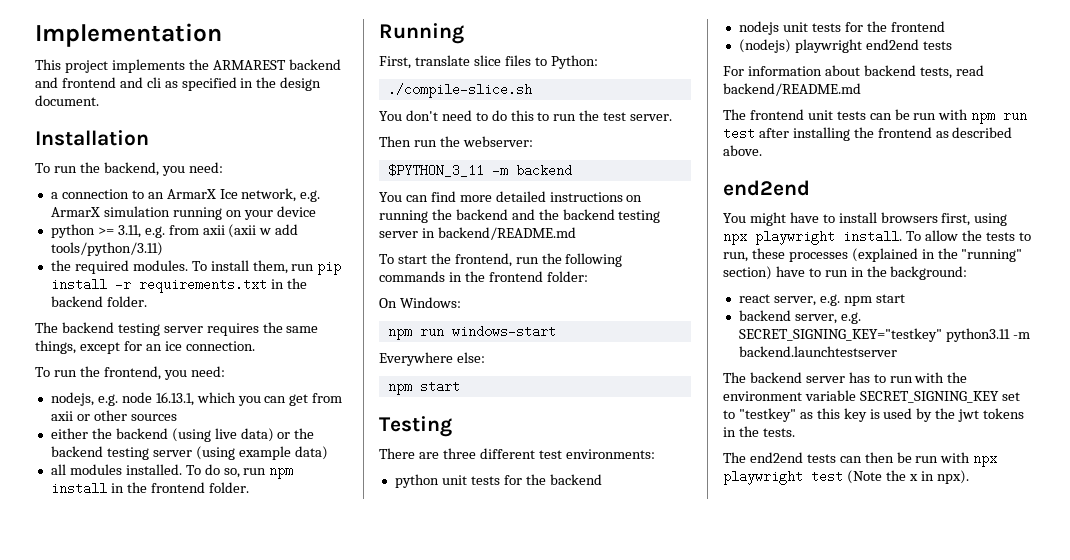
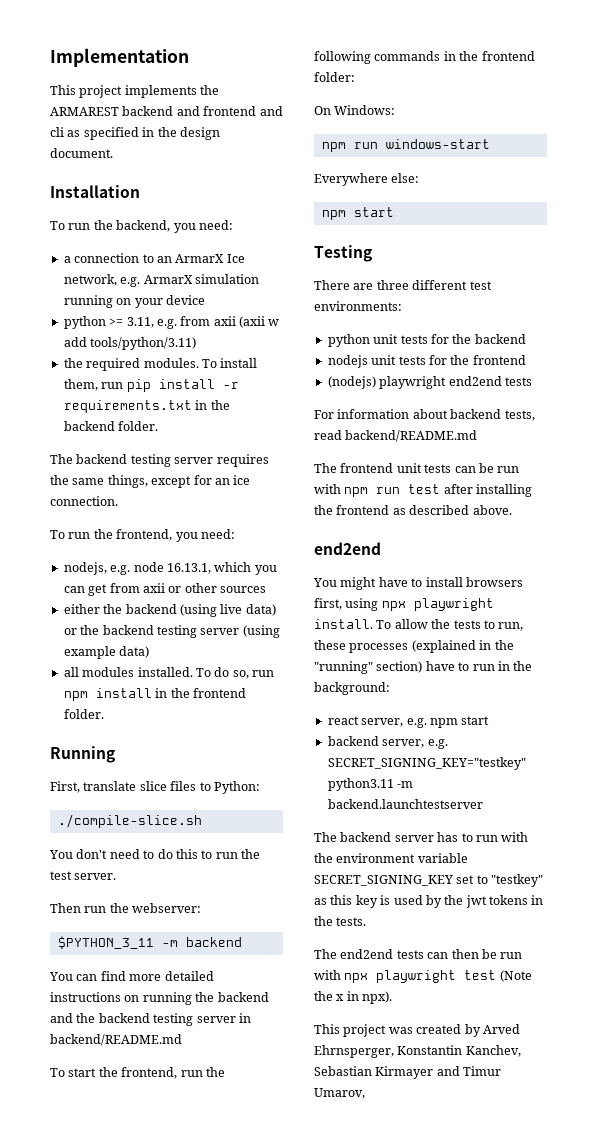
(969, 477) none -> [314,1024,520,1037] [314,1045,521,1058] [314,1066,502,1079] [314,1088,365,1099] // This project was created by Arved Ehrnsperger, Konstantin Kanchev, Sebastian Kirmayer and Timur Umarov,

